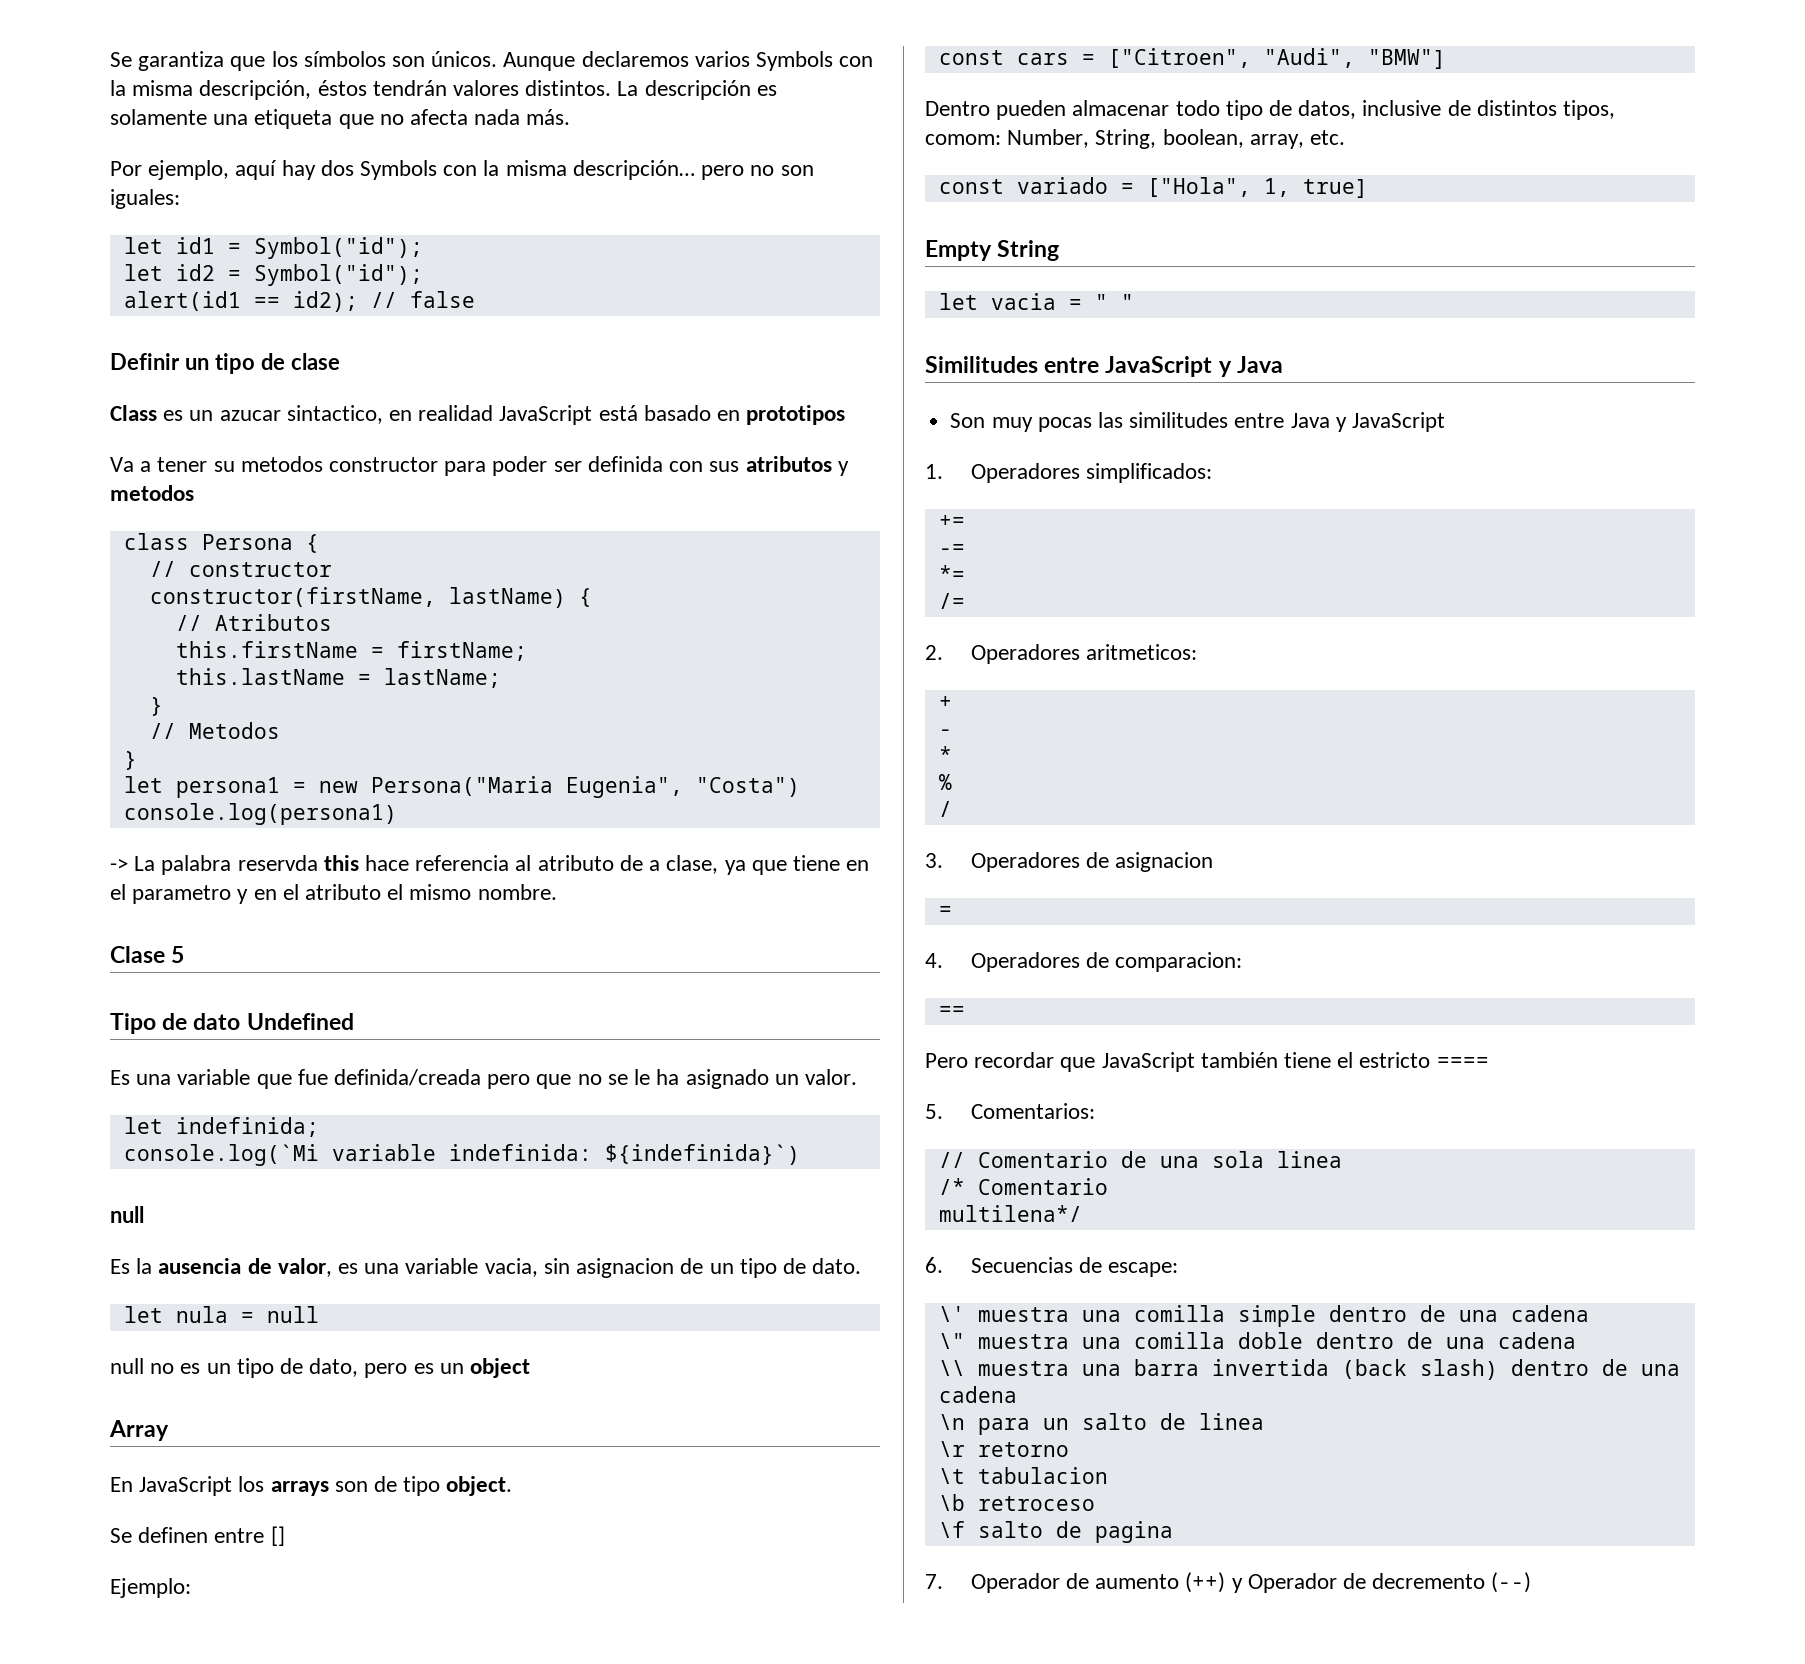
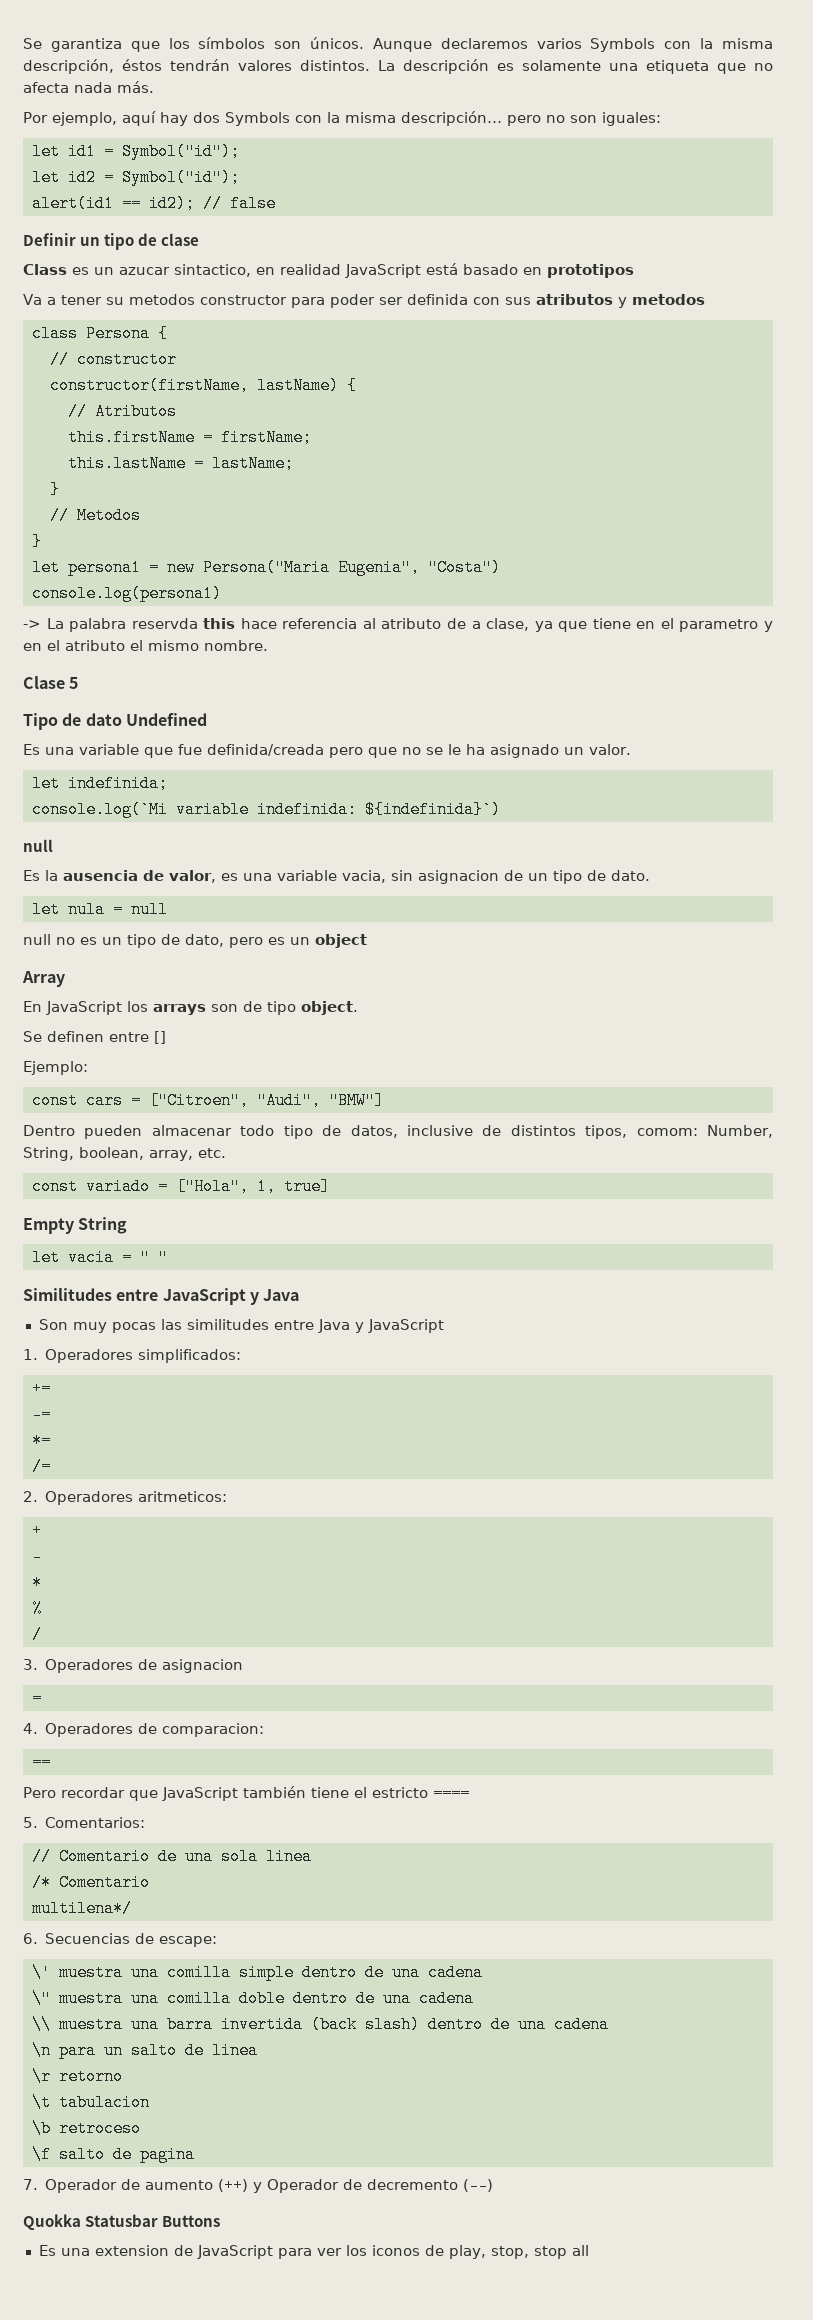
(1532, 1582) none -> [23,2214,221,2230] [38,2245,589,2259] // Quokka Statusbar Buttons // Es una extension de JavaScript para ver los iconos de play, stop, stop all

